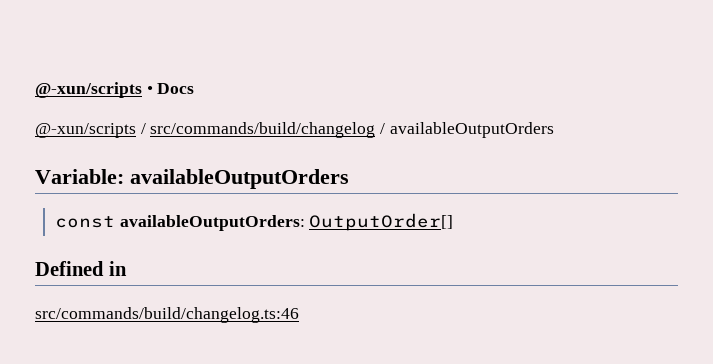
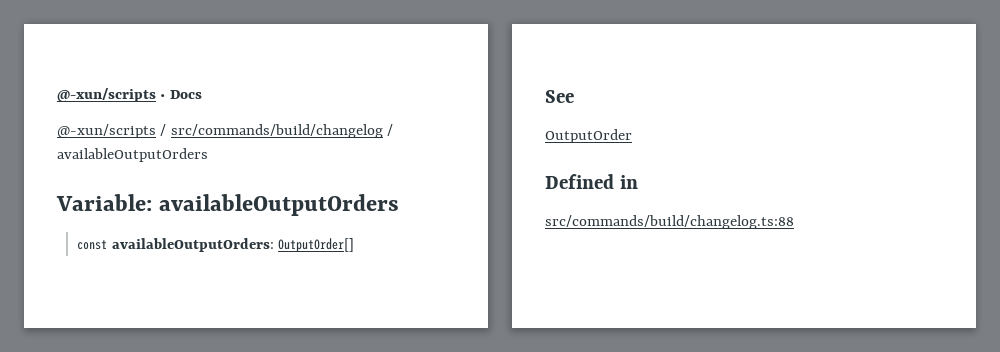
(454, 222) none -> [545,90,574,103] [545,129,632,143] // See // OutputOrder
[35,307,299,323] src/commands/build/changelog.ts:46 -> [545,215,794,229] src/commands/build/changelog.ts:88

